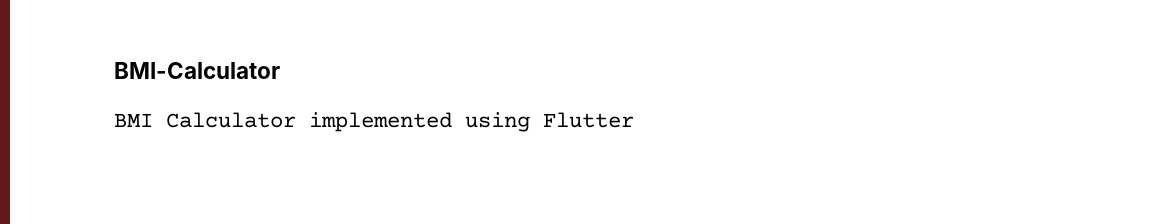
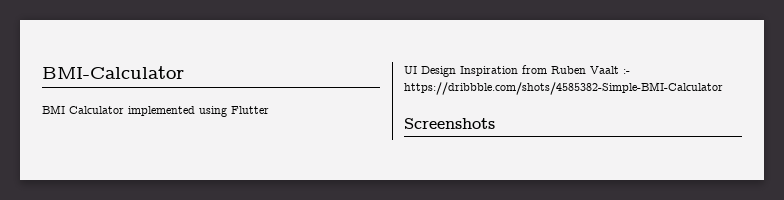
(634, 120) none -> [404,65,630,77] [404,82,723,95] [404,118,495,129] // UI Design Inspiration from Ruben Vaalt :- https://dribbble.com/shots/4585382-Simple-BMI-Calculator // Screenshots

